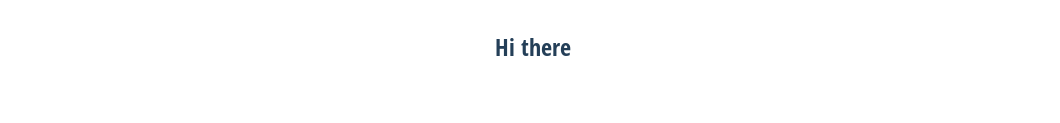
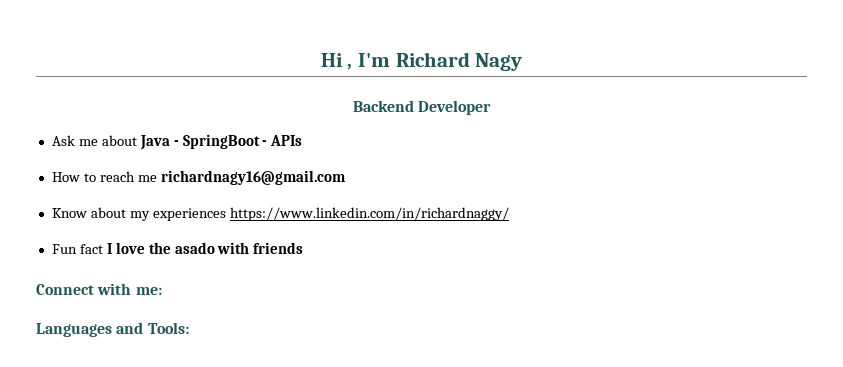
[521,38,572,56] there -> [347,52,523,71] [352,100,492,115] [51,134,303,150] [51,170,346,185] [51,207,509,221] [51,242,304,254] [36,283,162,295] [36,322,189,337] , I'm Richard Nagy // Backend Developer // Ask me about Java - SpringBoot - APIs // How to reach me richardnagy16@gmail.com // Know about my experiences https://www.linkedin.com/in/richardnaggy/ // Fun fact I love the asado with friends // Connect with me: // Languages and Tools:

